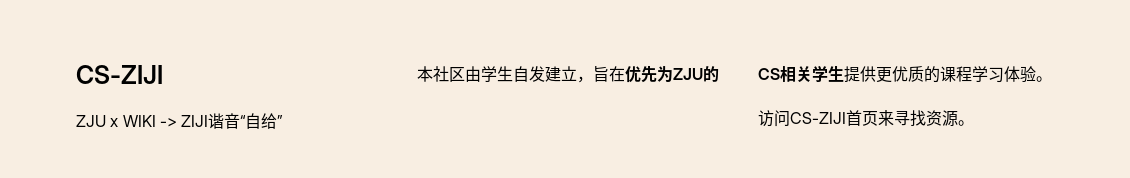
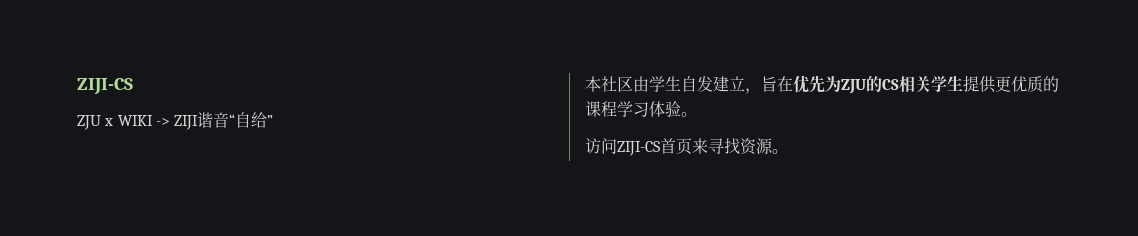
[76,65,163,84] CS-ZIJI -> [77,78,133,95] ZIJI-CS
[790,112,846,124] CS-ZIJI -> [617,141,660,156] ZIJI-CS

